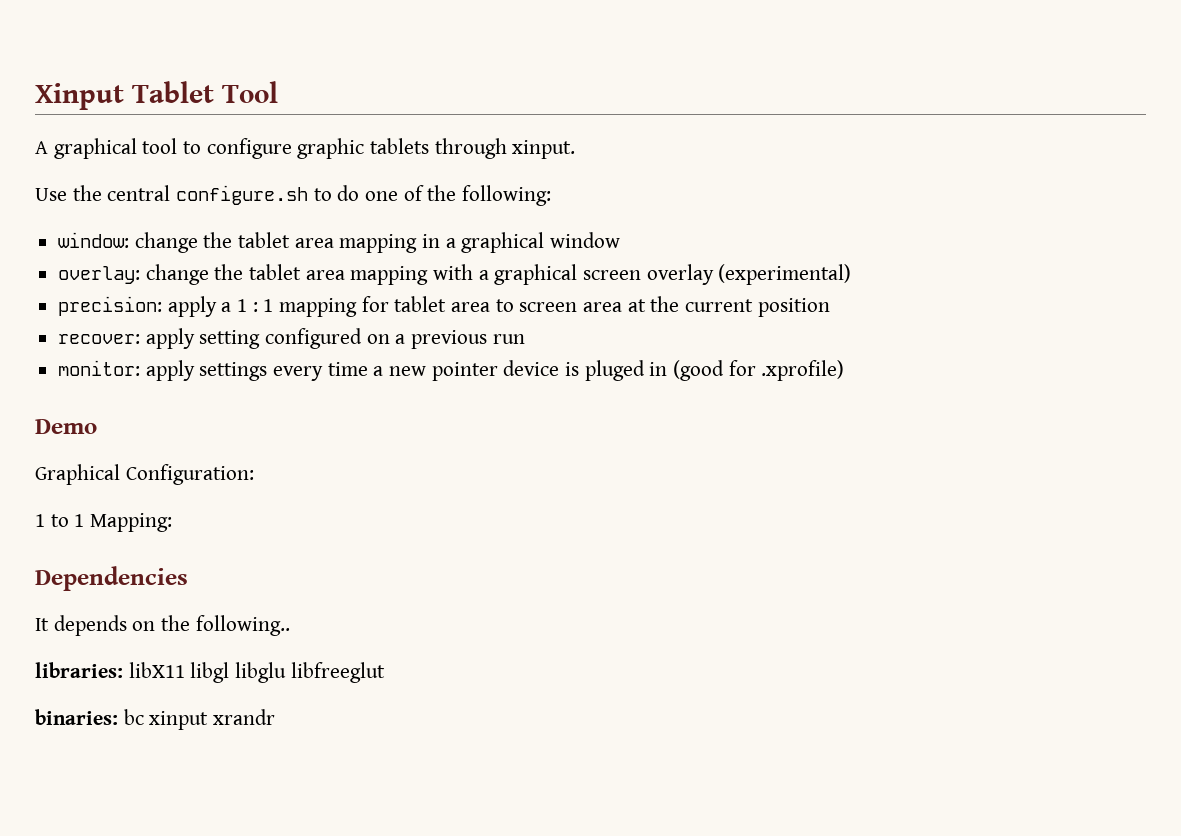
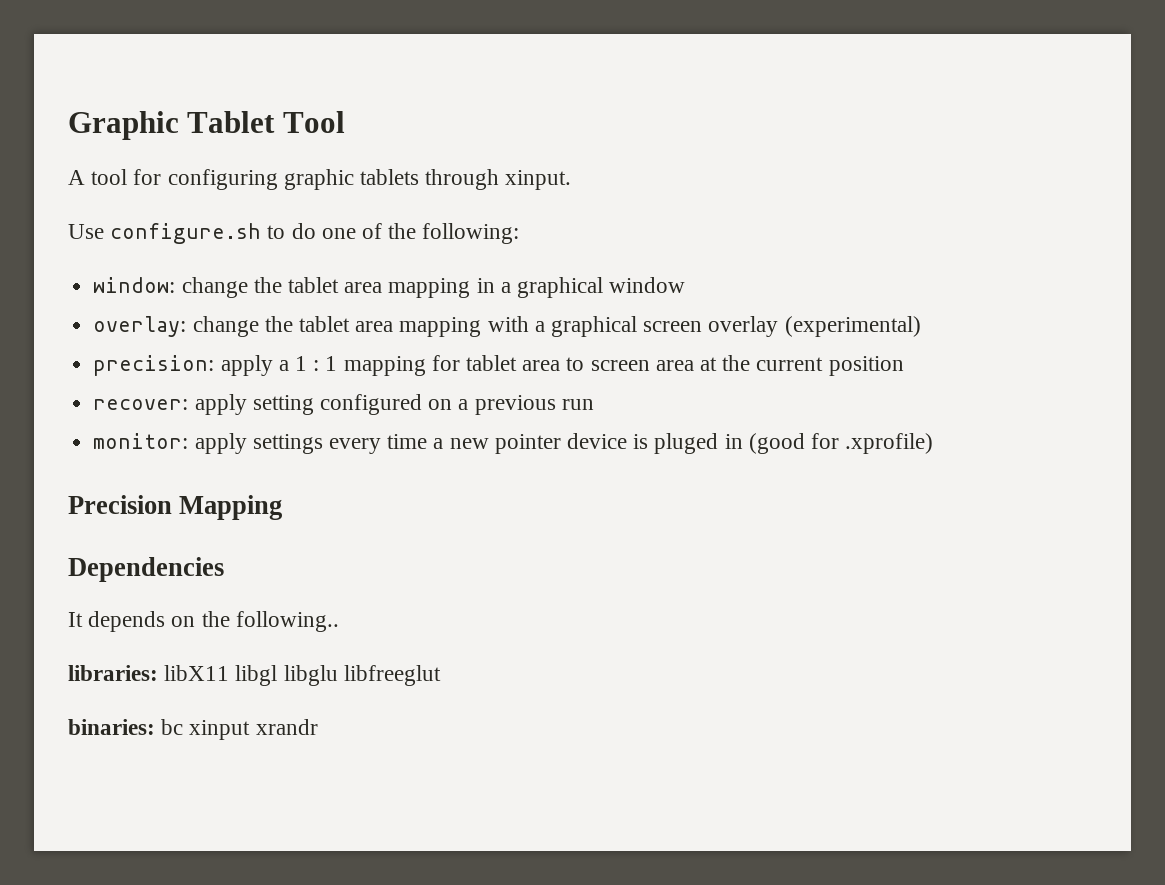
[35,83,124,110] Xinput -> [68,111,179,140] Graphic
[53,138,292,159] graphical tool to configure -> [91,169,278,190] tool for configuring
[72,185,171,201] the central -> (104, 231) none
[35,419,97,434] [35,464,254,485] [35,513,173,532] Demo // Graphical Configuration: // 1 to 1 Mapping: -> [68,495,283,520] Precision Mapping

